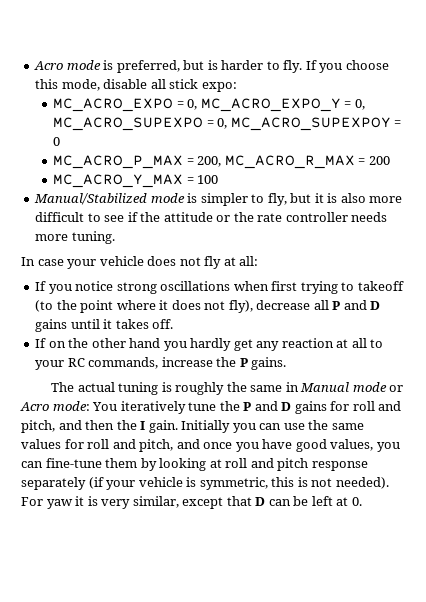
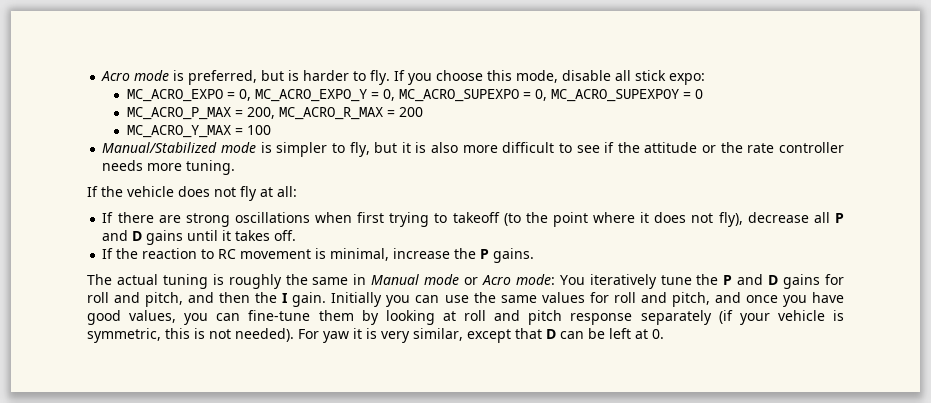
[21,257,97,269] In case your -> [87,186,123,197] If the
[48,281,114,294] you notice -> [117,212,181,223] there are
[48,338,384,351] [35,357,159,370] on the other hand you hardly get any reaction at all to your RC commands, -> [116,248,390,261] the reaction to RC movement is minimal,

